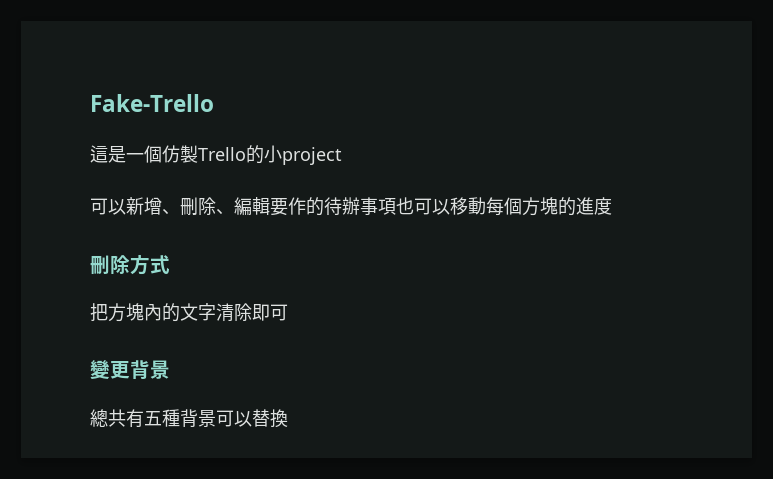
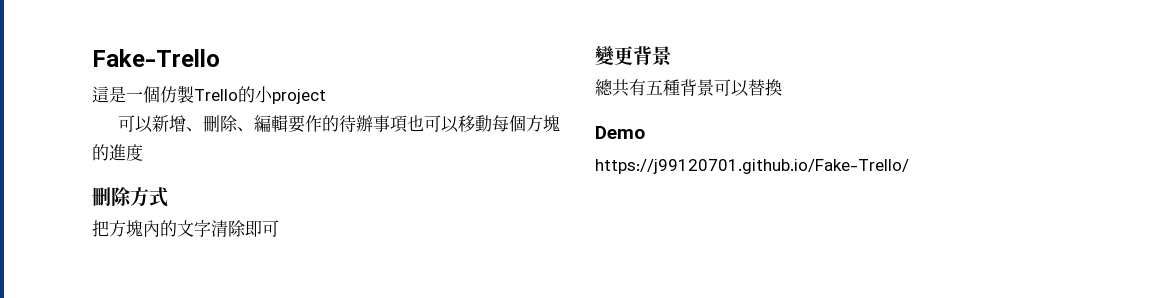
(288, 418) none -> [595,126,645,139] [595,159,909,174] // Demo // https://j99120701.github.io/Fake-Trello/

